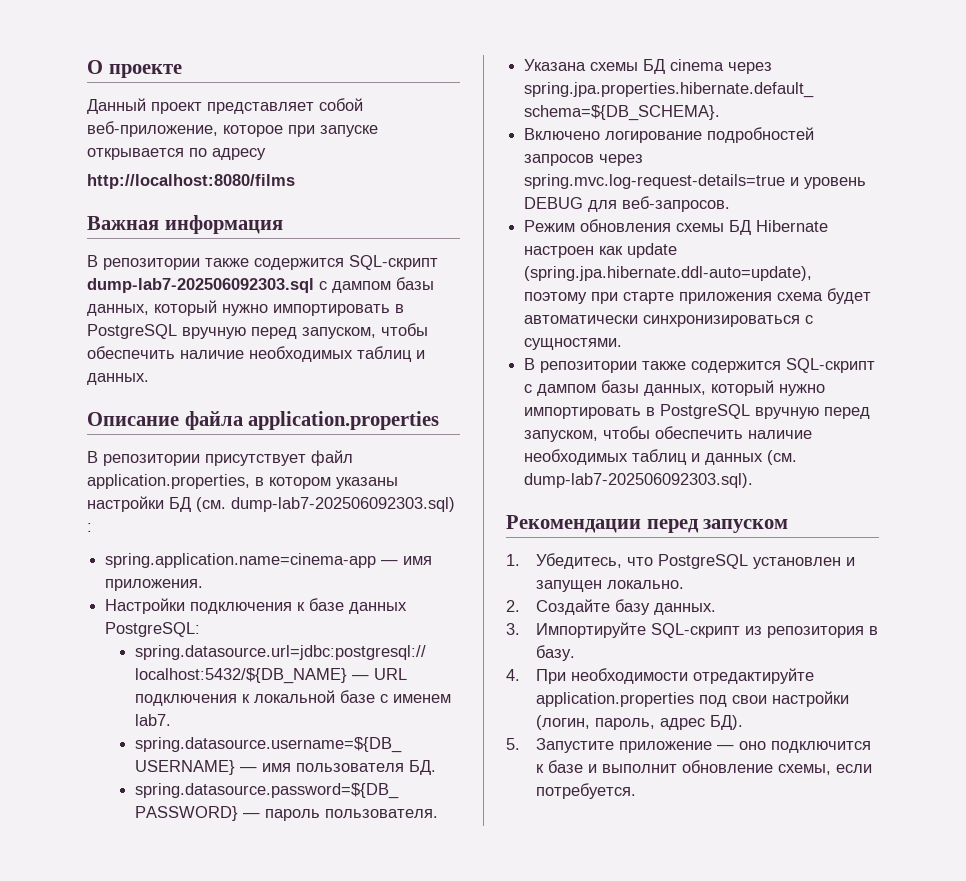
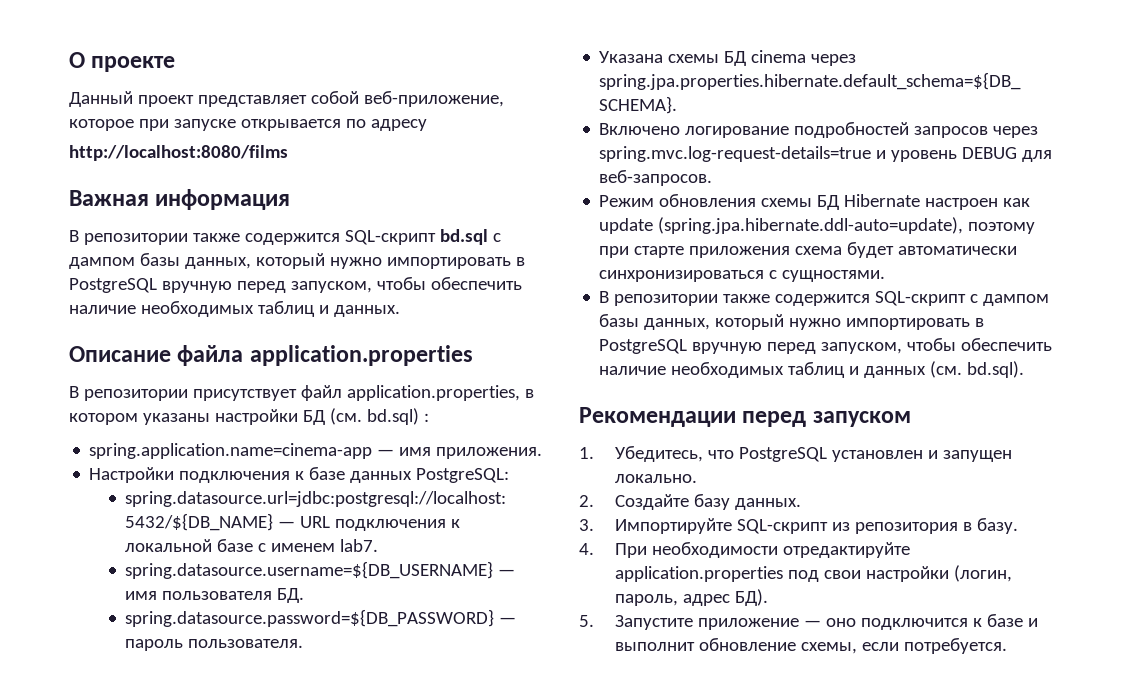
[87,278,314,293] dump-lab7-202506092303.sql -> [439,229,488,245] bd.sql
[231,497,455,512] dump-lab7-202506092303.sql) -> [366,408,419,425] bd.sql)
[524,473,754,488] dump-lab7-202506092303.sql). -> [967,361,1025,378] bd.sql).

